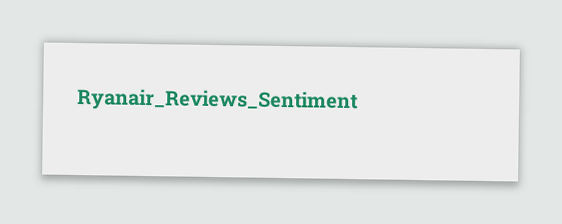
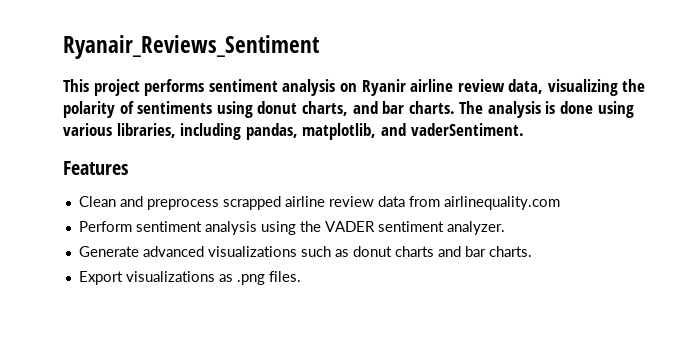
(358, 101) none -> [63,79,646,96] [63,101,634,118] [63,123,524,140] [63,161,128,175] [78,196,560,210] [78,221,505,235] [78,246,532,257] [78,271,301,285] // This project performs sentiment analysis on Ryanir airline review data, visualizing the polarity of sentiments using donut charts, and bar charts. The analysis is done using various libraries, including pandas, matplotlib, and vaderSentiment. // Features // Clean and preprocess scrapped airline review data from airlinequality.com // Perform sentiment analysis using the VADER sentiment analyzer. // Generate advanced visualizations such as donut charts and bar charts. // Export visualizations as .png files.

